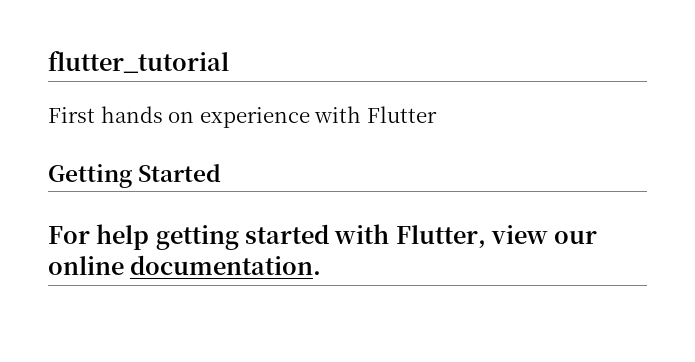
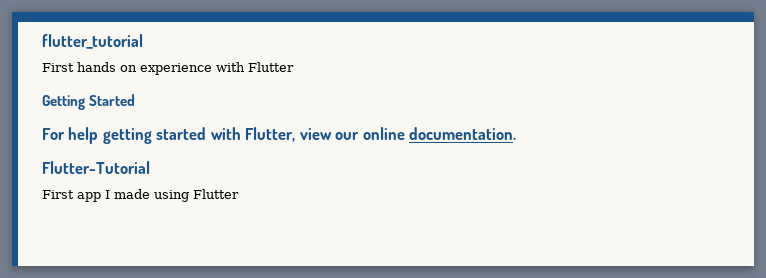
(322, 265) none -> [42,161,150,174] [42,189,239,202] // Flutter-Tutorial // First app I made using Flutter

